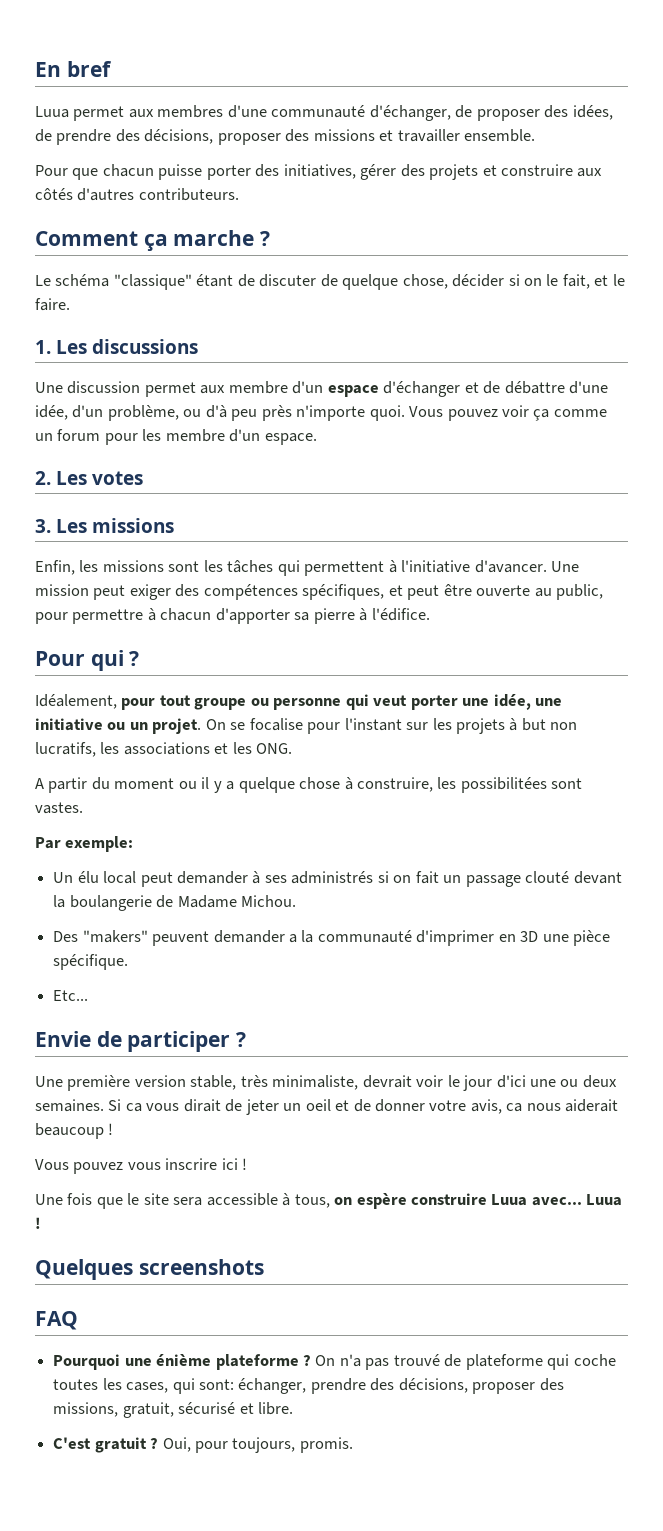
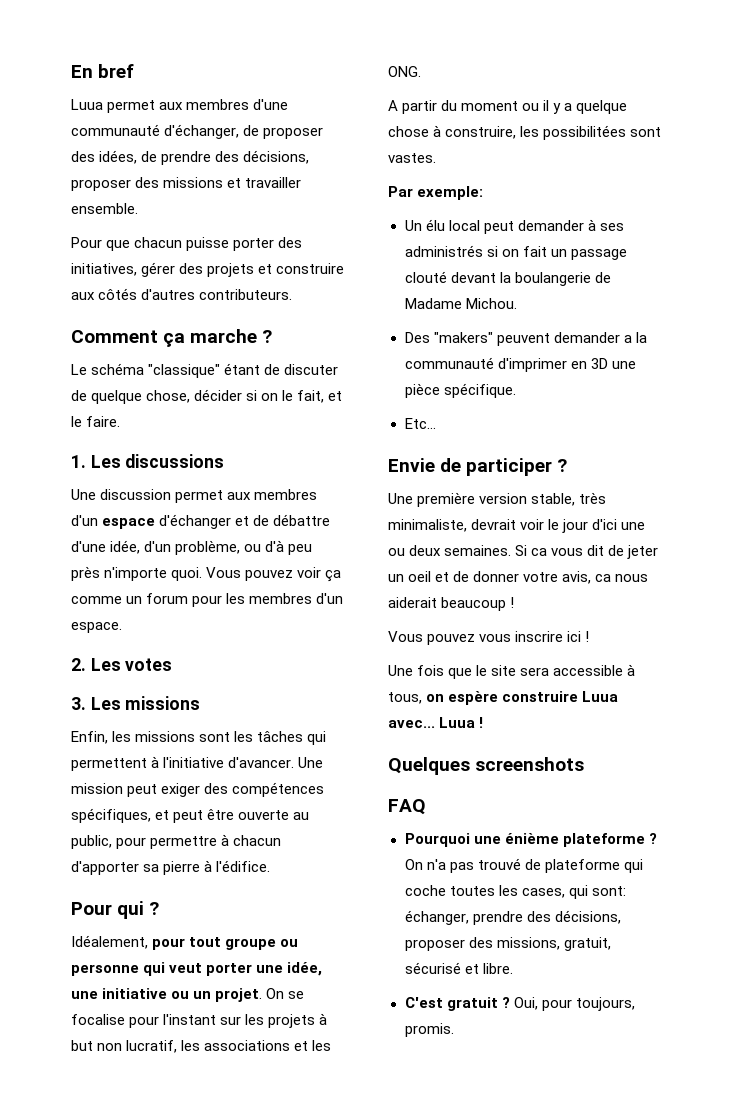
[228,381,288,394] membre -> [254,489,318,500] membres
[165,429,225,442] membre -> [249,593,313,604] membres
[35,742,96,757] lucratifs, -> [126,1040,178,1053] lucratif,
[183,1099,221,1112] dirait -> [587,545,605,556] dit

